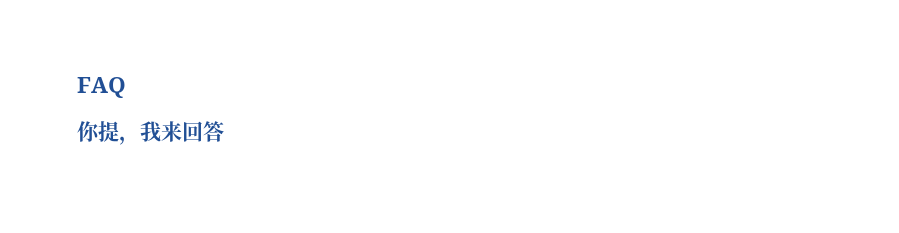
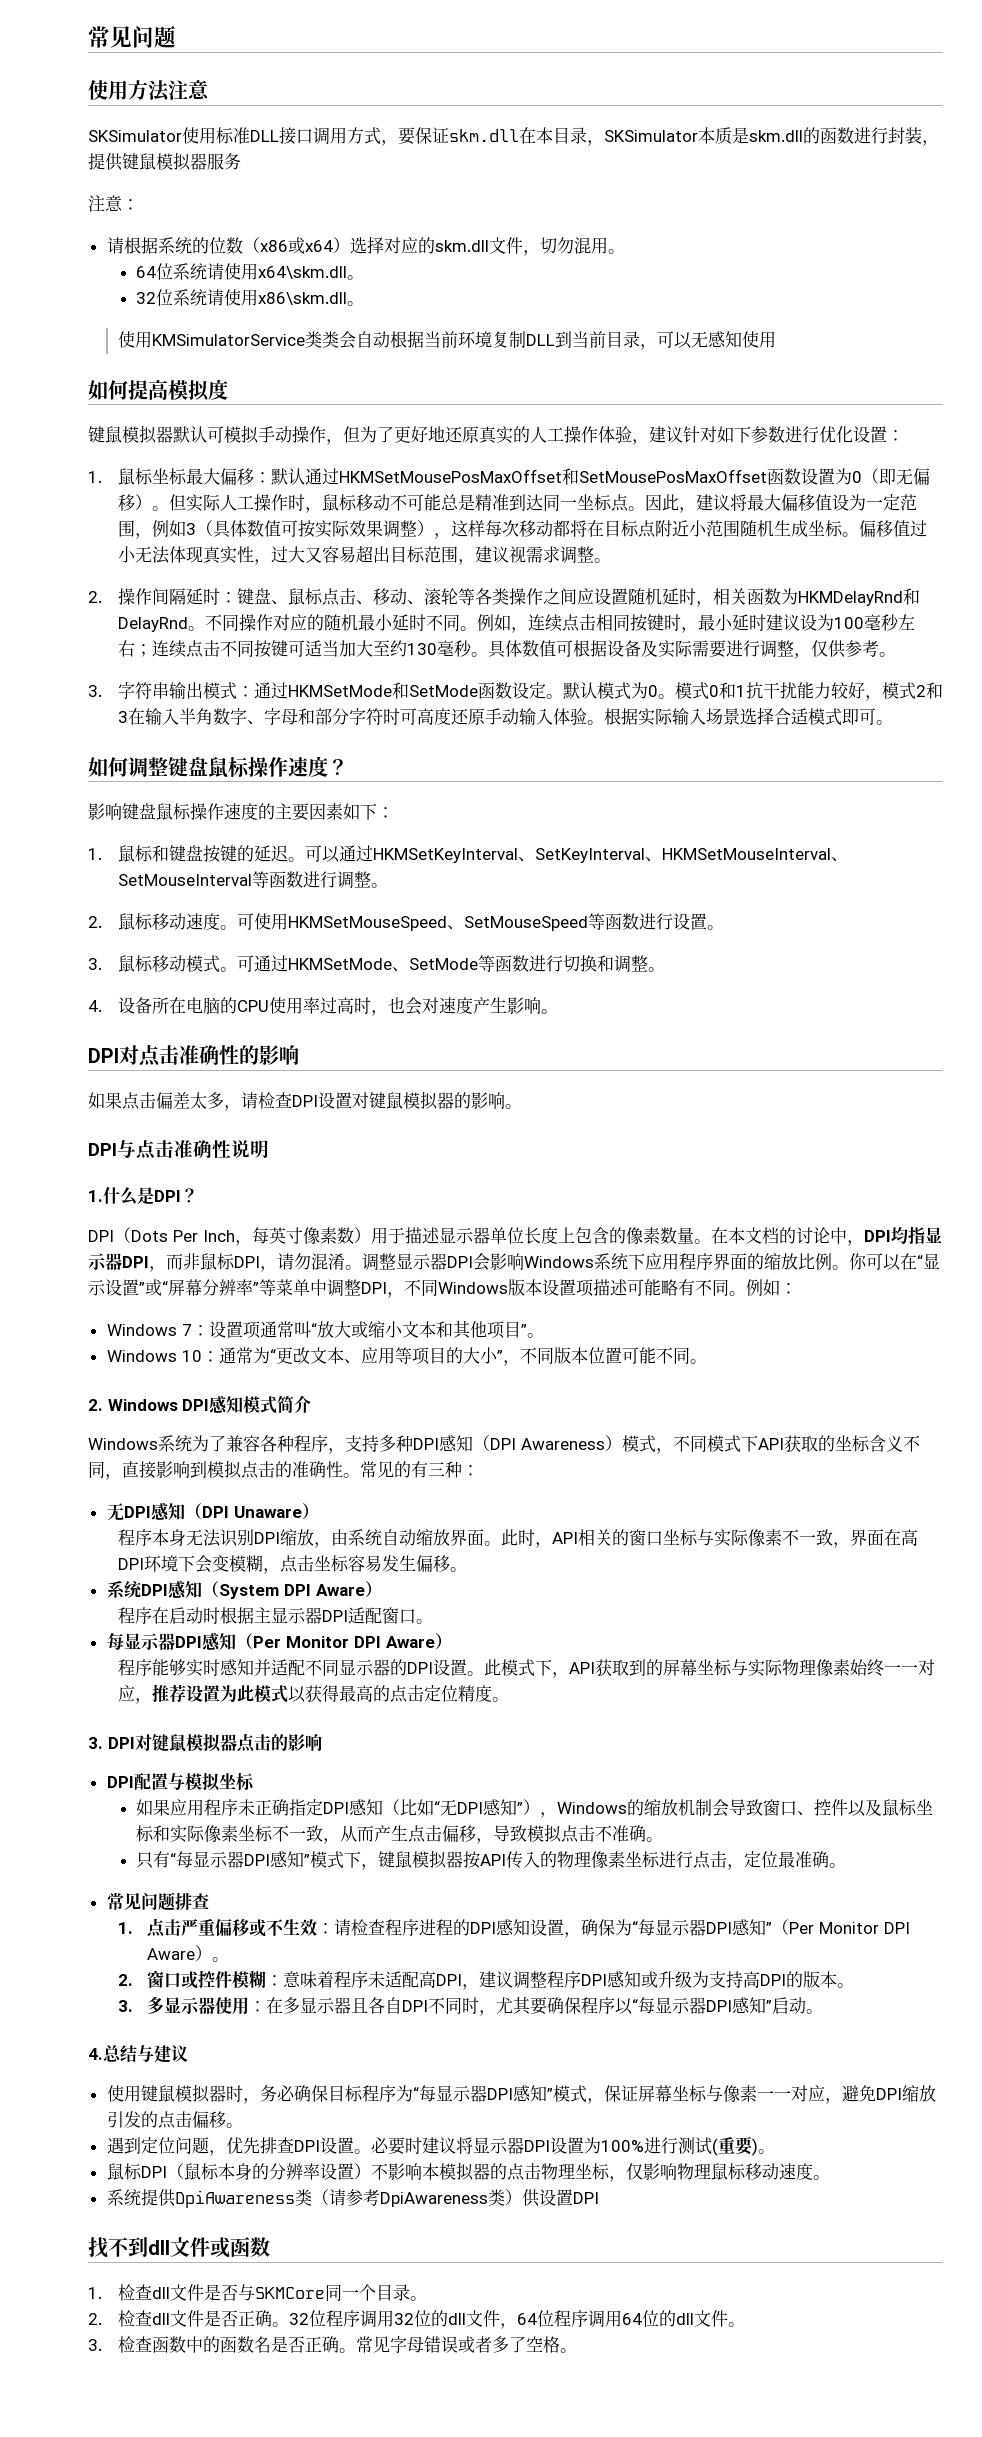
[77,77,126,98] [77,121,224,145] FAQ // 你提，我来回答 -> [88,25,176,48] [88,80,209,102] [88,127,939,146] [88,152,241,171] [88,195,139,212] [106,236,625,256] [136,263,365,280] [136,289,365,306] [117,331,776,350] [88,379,228,401] [88,425,904,445] [88,468,930,485] [117,494,917,513] [117,520,927,539] [117,545,611,565] [88,588,920,607] [117,614,915,633] [117,640,896,659] [88,682,943,701] [117,707,893,726] [88,756,348,778] [88,803,394,821] [88,845,848,863] [117,871,388,889] [88,913,724,931] [88,955,665,973] [88,997,558,1016] [88,1045,299,1067] [88,1091,522,1111] [88,1140,269,1160] [88,1187,198,1205] [88,1226,942,1246] [88,1253,940,1272] [88,1279,797,1298] [106,1320,544,1339] [106,1347,707,1366] [88,1395,312,1414] [88,1435,920,1454] [88,1460,479,1480] [106,1502,319,1521] [117,1529,918,1548] [117,1555,467,1574] [106,1580,382,1599] [117,1607,433,1624] [106,1632,452,1651] [117,1659,935,1678] [117,1684,509,1704] [88,1733,322,1753] [106,1772,255,1791] [136,1799,934,1818] [136,1824,664,1844] [136,1850,847,1870] [106,1892,209,1911] [117,1918,911,1938] [147,1945,230,1962] [117,1970,855,1990] [117,1996,824,2016] [88,2045,188,2063] [106,2084,936,2104] [106,2111,243,2129] [106,2136,775,2156] [106,2162,830,2182] [106,2189,599,2208] [88,2237,270,2258] [88,2284,427,2301] [88,2310,745,2329] [88,2336,577,2353] 常见问题 // 使用方法注意 // SKSimulator使用标准DLL接口调用方式，要保证skm.dll在本目录，SKSimulator本质是skm.dll的函数进行封装，提供键鼠模拟器服务 // 注意： // 请根据系统的位数（x86或x64）选择对应的skm.dll文件，切勿混用。 // 64位系统请使用x64\skm.dll。 // 32位系统请使用x86\skm.dll。 // 使用KMSimulatorService类类会自动根据当前环境复制DLL到当前目录，可以无感知使用 // 如何提高模拟度 // 键鼠模拟器默认可模拟手动操作，但为了更好地还原真实的人工操作体验，建议针对如下参数进行优化设置： // 1.鼠标坐标最大偏移：默认通过HKMSetMousePosMaxOffset和SetMousePosMaxOffset函数设置为0（即无偏移）。但实际人工操作时，鼠标移动不可能总是精准到达同一坐标点。因此，建议将最大偏移值设为一定范围，例如3（具体数值可按实际效果调整），这样每次移动都将在目标点附近小范围随机生成坐标。偏移值过小无法体现真实性，过大又容易超出目标范围，建议视需求调整。 // 2.操作间隔延时：键盘、鼠标点击、移动、滚轮等各类操作之间应设置随机延时，相关函数为HKMDelayRnd和DelayRnd。不同操作对应的随机最小延时不同。例如，连续点击相同按键时，最小延时建议设为100毫秒左右；连续点击不同按键可适当加大至约130毫秒。具体数值可根据设备及实际需要进行调整，仅供参考。 // 3.字符串输出模式：通过HKMSetMode和SetMode函数设定。默认模式为0。模式0和1抗干扰能力较好，模式2和3在输入半角数字、字母和部分字符时可高度还原手动输入体验。根据实际输入场景选择合适模式即可。 // 如何调整键盘鼠标操作速度？ // 影响键盘鼠标操作速度的主要因素如下： // 1.鼠标和键盘按键的延迟。可以通过HKMSetKeyInterval、SetKeyInterval、HKMSetMouseInterval、SetMouseInterval等函数进行调整。 // 2.鼠标移动速度。可使用HKMSetMouseSpeed、SetMouseSpeed等函数进行设置。 // 3.鼠标移动模式。可通过HKMSetMode、SetMode等函数进行切换和调整。 // 4.设备所在电脑的CPU使用率过高时，也会对速度产生影响。 // DPI对点击准确性的影响 // 如果点击偏差太多，请检查DPI设置对键鼠模拟器的影响。 // DPI与点击准确性说明 // 1.什么是DPI？ // DPI（Dots Per Inch，每英寸像素数）用于描述显示器单位长度上包含的像素数量。在本文档的讨论中，DPI均指显示器DPI，而非鼠标DPI，请勿混淆。调整显示器DPI会影响Windows系统下应用程序界面的缩放比例。你可以在“显示设置”或“屏幕分辨率”等菜单中调整DPI，不同Windows版本设置项描述可能略有不同。例如： // Windows 7：设置项通常叫“放大或缩小文本和其他项目”。 // Windows 10：通常为“更改文本、应用等项目的大小”，不同版本位置可能不同。 // 2. Windows DPI感知模式简介 // Windows系统为了兼容各种程序，支持多种DPI感知（DPI Awareness）模式，不同模式下API获取的坐标含义不同，直接影响到模拟点击的准确性。常见的有三种： // 无DPI感知（DPI Unaware） // 程序本身无法识别DPI缩放，由系统自动缩放界面。此时，API相关的窗口坐标与实际像素不一致，界面在高DPI环境下会变模糊，点击坐标容易发生偏移。 // 系统DPI感知（System DPI Aware） // 程序在启动时根据主显示器DPI适配窗口。 // 每显示器DPI感知（Per Monitor DPI Aware） // 程序能够实时感知并适配不同显示器的DPI设置。此模式下，API获取到的屏幕坐标与实际物理像素始终一一对应，推荐设置为此模式以获得最高的点击定位精度。 // 3. DPI对键鼠模拟器点击的影响 // DPI配置与模拟坐标 // 如果应用程序未正确指定DPI感知（比如“无DPI感知”），Windows的缩放机制会导致窗口、控件以及鼠标坐标和实际像素坐标不一致，从而产生点击偏移，导致模拟点击不准确。 // 只有“每显示器DPI感知”模式下，键鼠模拟器按API传入的物理像素坐标进行点击，定位最准确。 // 常见问题排查 // 1.点击严重偏移或不生效：请检查程序进程的DPI感知设置，确保为“每显示器DPI感知”（Per Monitor DPI Aware）。 // 2.窗口或控件模糊：意味着程序未适配高DPI，建议调整程序DPI感知或升级为支持高DPI的版本。 // 3.多显示器使用：在多显示器且各自DPI不同时，尤其要确保程序以“每显示器DPI感知”启动。 // 4.总结与建议 // 使用键鼠模拟器时，务必确保目标程序为“每显示器DPI感知”模式，保证屏幕坐标与像素一一对应，避免DPI缩放引发的点击偏移。 // 遇到定位问题，优先排查DPI设置。必要时建议将显示器DPI设置为100%进行测试(重要)。 // 鼠标DPI（鼠标本身的分辨率设置）不影响本模拟器的点击物理坐标，仅影响物理鼠标移动速度。 // 系统提供DpiAwareness类（请参考DpiAwareness类）供设置DPI // 找不到dll文件或函数 // 1.检查dll文件是否与SKMCore同一个目录。 // 2.检查dll文件是否正确。32位程序调用32位的dll文件，64位程序调用64位的dll文件。 // 3.检查函数中的函数名是否正确。常见字母错误或者多了空格。

